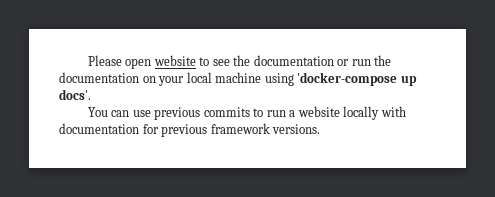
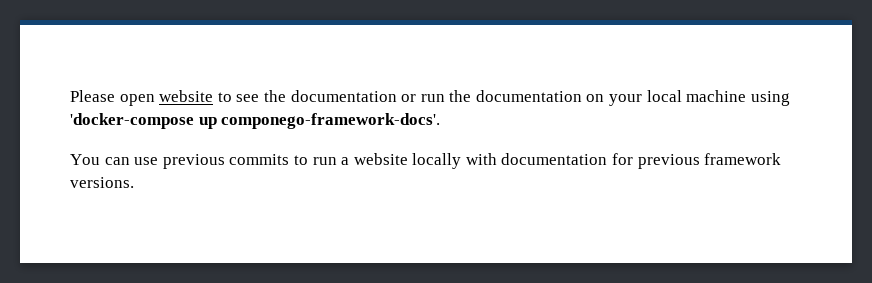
[59,89,91,100] docs'. -> [221,113,441,129] componego-framework-docs'.

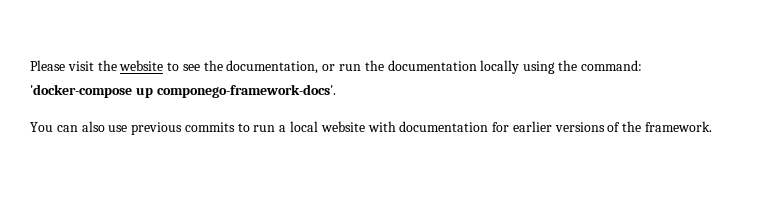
[119,94,155,106] open -> [67,60,117,71] visit the
[290,90,397,102] documentation -> [226,60,319,74] documentation,
[586,90,790,106] on your local machine using -> [480,60,642,74] locally using the command:
(130, 161) none -> [81,121,105,132] also
[353,153,462,169] website locally -> [290,121,365,132] local website
[637,153,782,169] [70,177,134,188] previous framework versions. -> [512,121,713,132] earlier versions of the framework.

